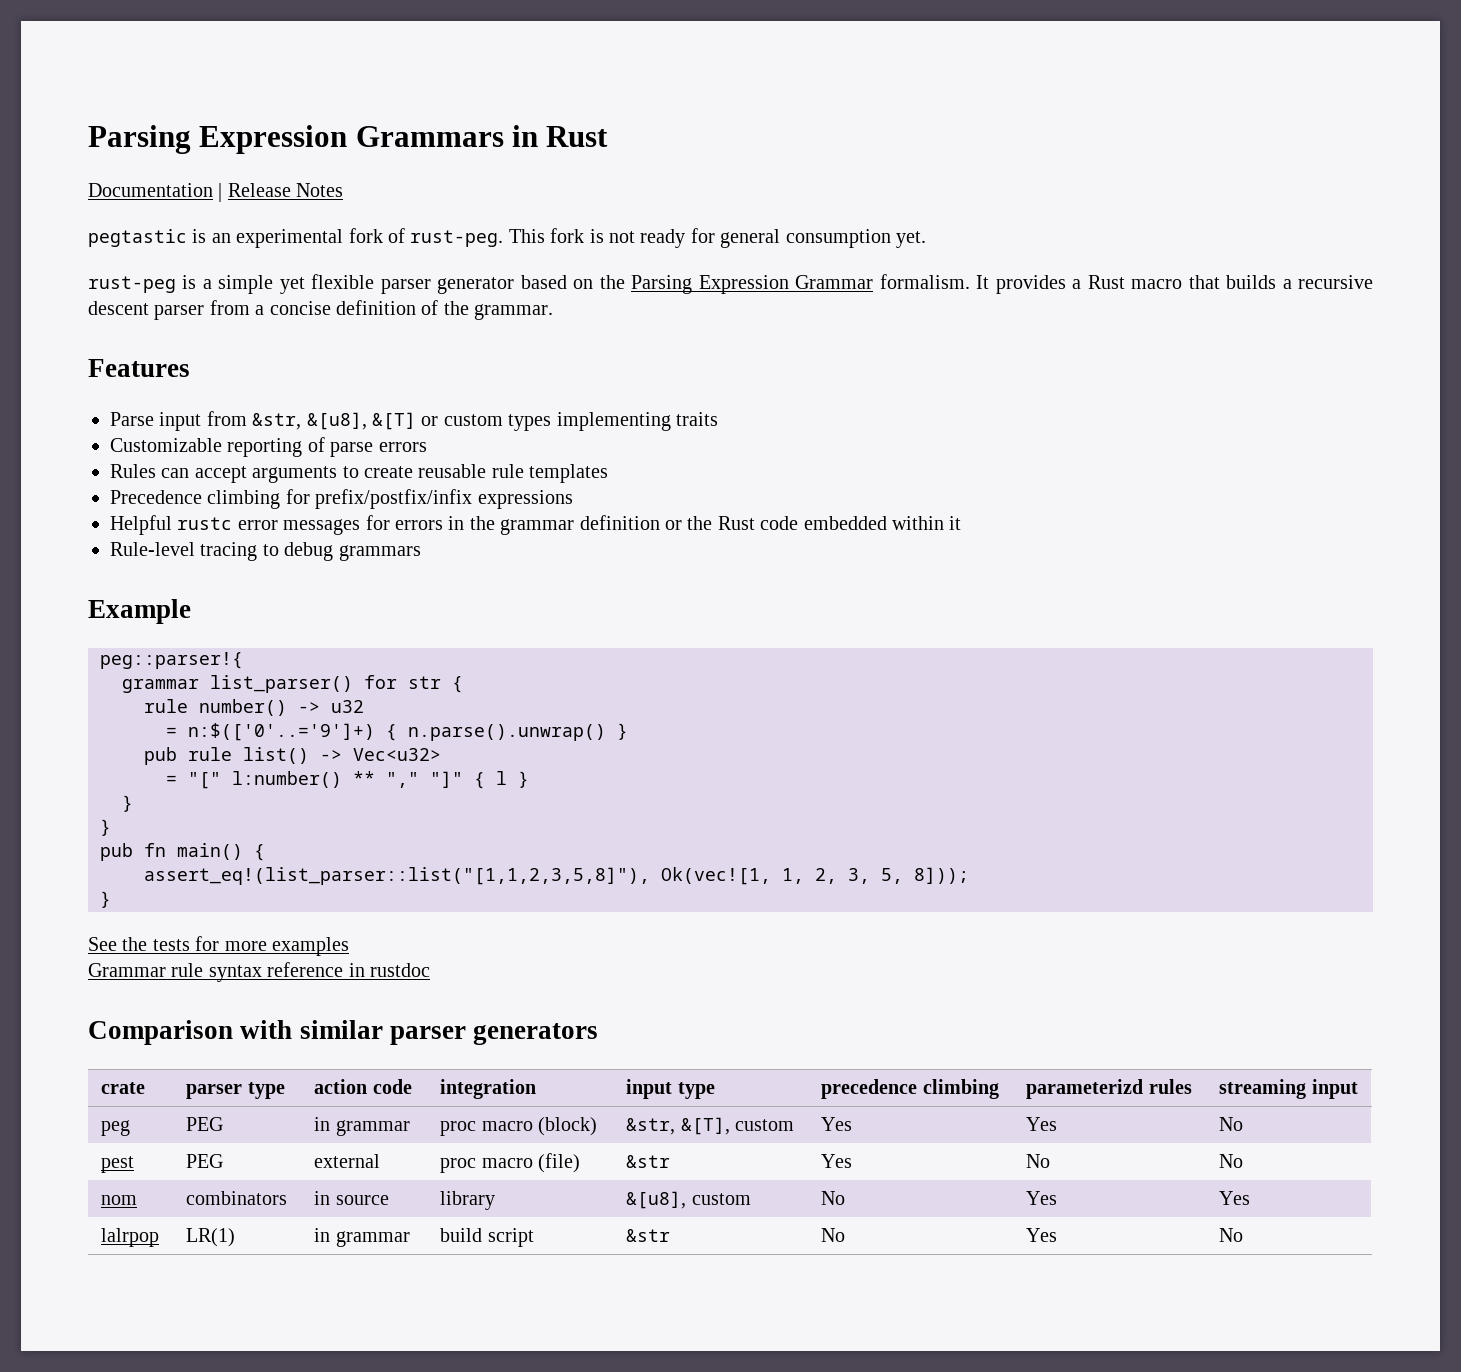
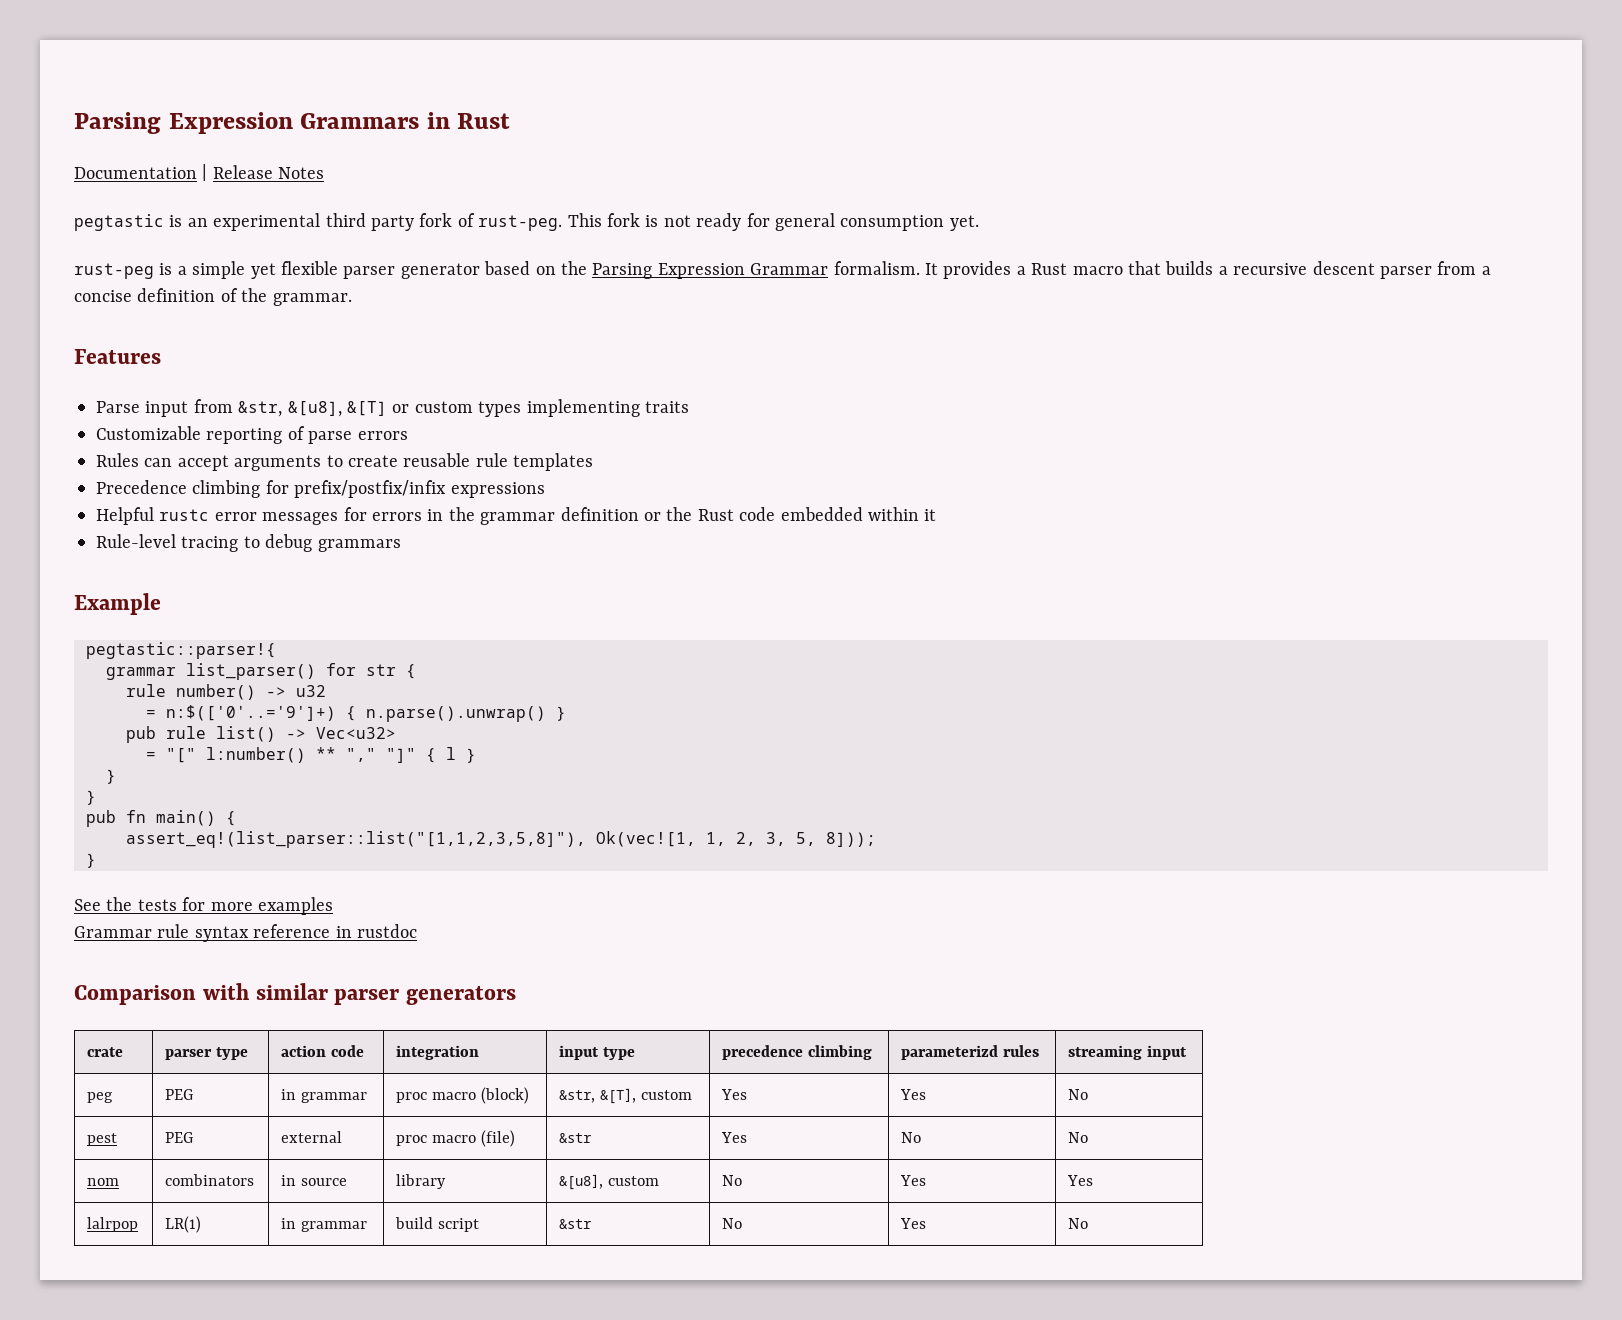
(344, 238) none -> [325,213,414,231] third party
[100,652,243,669] peg::parser!{ -> [86,642,276,659] pegtastic::parser!{

